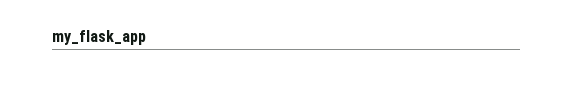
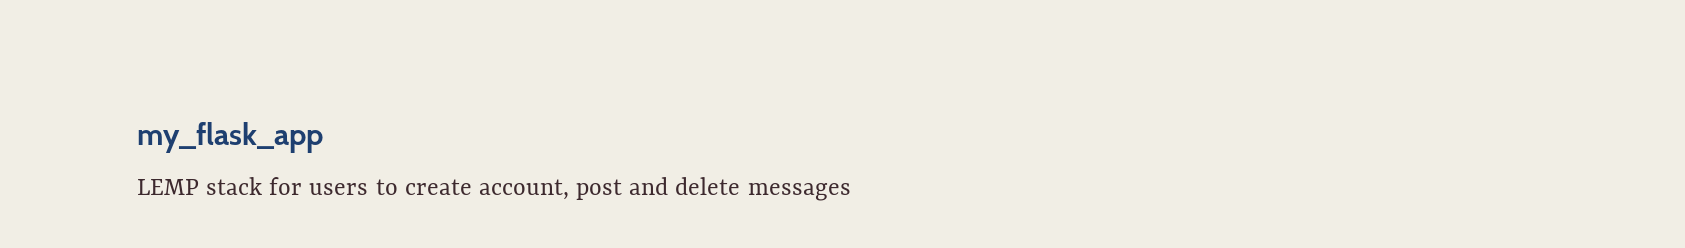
(146, 37) none -> [137,177,851,201] // LEMP stack for users to create account, post and delete messages

